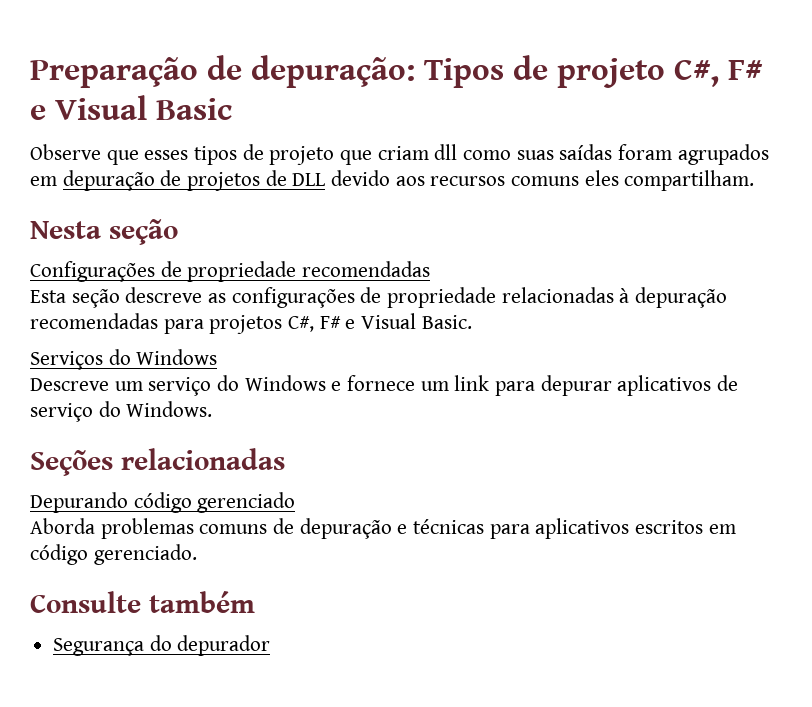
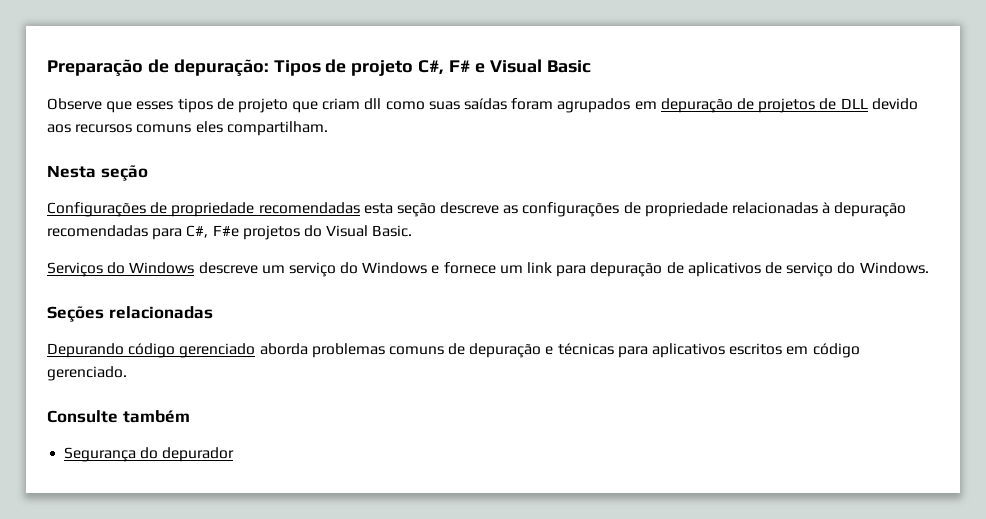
[30,290,66,303] // Esta -> [363,203,393,214] esta
[209,315,356,334] projetos C#, F# e -> [186,225,322,240] C#, F#e projetos do
[30,378,109,391] // Descreve -> [198,262,258,274] descreve
[540,375,612,396] depurar -> [590,262,684,277] depuração de
[30,518,95,534] // Aborda -> [259,343,308,355] aborda

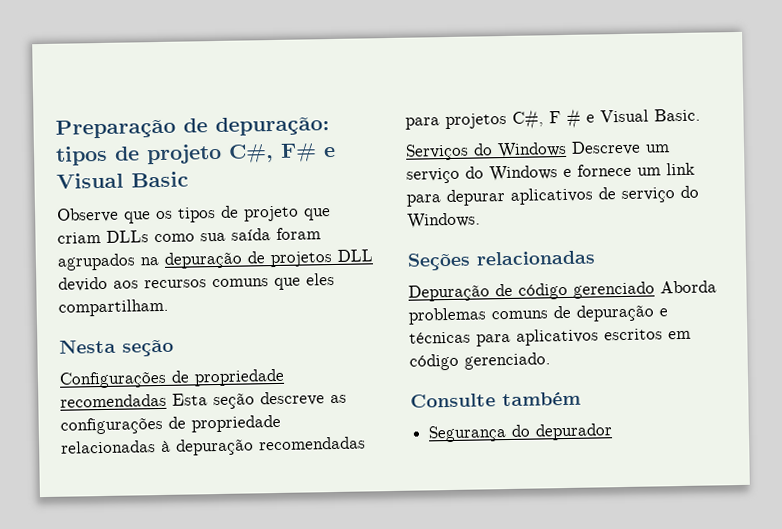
[273,60,321,76] Tipos -> [55,145,108,166] tipos
[136,101,174,110] esses -> [156,210,173,220] os
[364,98,508,110] dll como suas saídas -> [106,228,271,243] DLLs como sua saída
[634,101,657,110] em -> [140,257,159,266] na
[819,98,837,110] de -> (333, 259) none
(192, 128) none -> [274,277,301,291] que
[363,203,393,214] esta -> [172,393,208,406] Esta
[186,225,322,240] C#, F#e projetos do -> [445,108,595,130] projetos C#, F # e
[198,262,258,274] descreve -> [571,140,641,156] Descreve
[590,262,684,277] depuração de -> [446,189,505,207] depurar
[47,343,124,358] Depurando -> [408,283,513,302] Depuração de
[259,343,308,355] aborda -> [660,280,717,294] Aborda

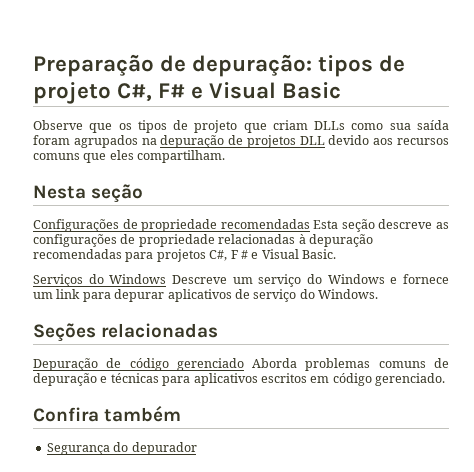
[410,393,496,408] Consulte -> [33,407,99,422] Confira

